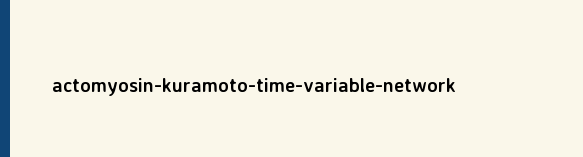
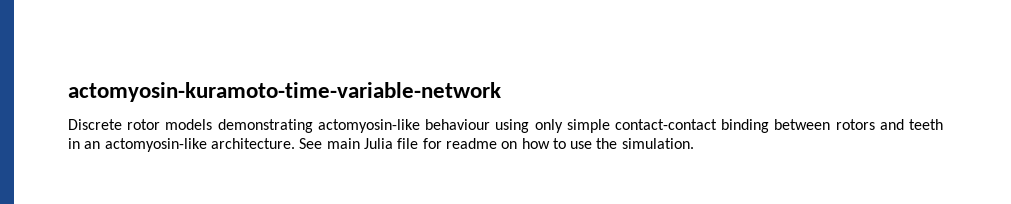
(456, 87) none -> [68,119,943,133] [68,138,694,152] // Discrete rotor models demonstrating actomyosin-like behaviour using only simple contact-contact binding between rotors and teeth in an actomyosin-like architecture. See main Julia file for readme on how to use the simulation.

